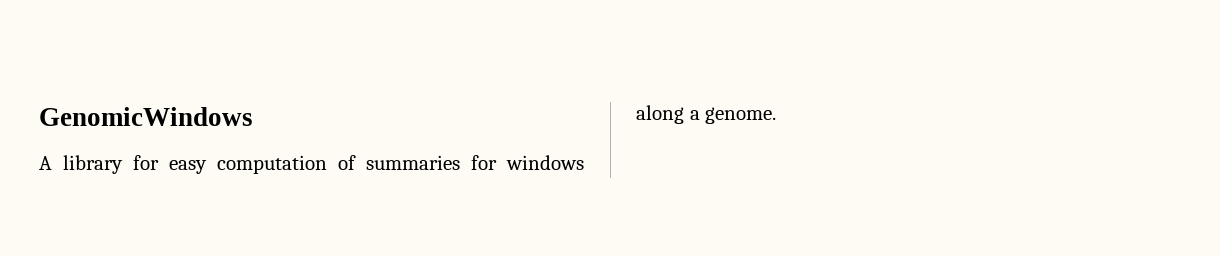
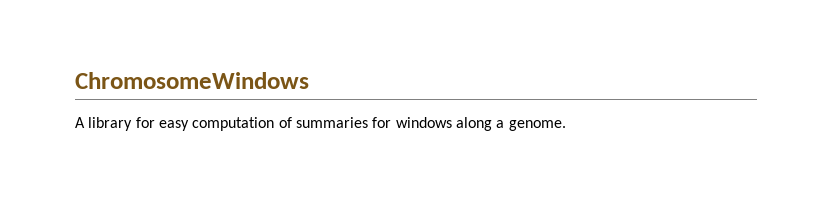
[39,107,253,126] GenomicWindows -> [75,72,309,89] ChromosomeWindows

